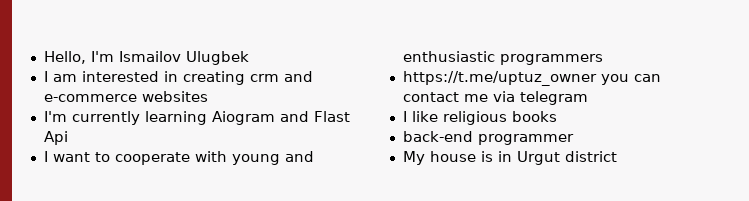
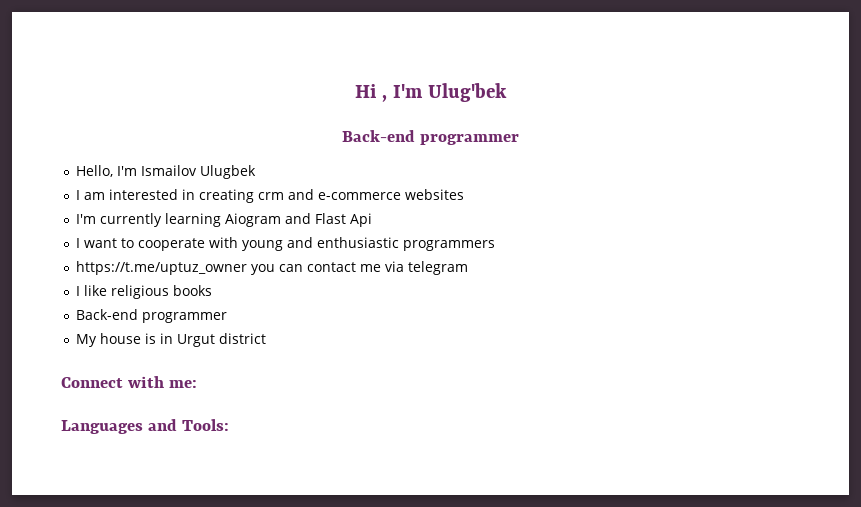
(43, 57) none -> [355,83,507,102] [341,130,520,145] Hi , I'm Ulug'bek // Back-end programmer //
[402,131,473,142] back-end -> [76,309,139,320] Back-end
(617, 156) none -> [61,376,198,388] [61,419,230,434] // Connect with me: // Languages and Tools:

